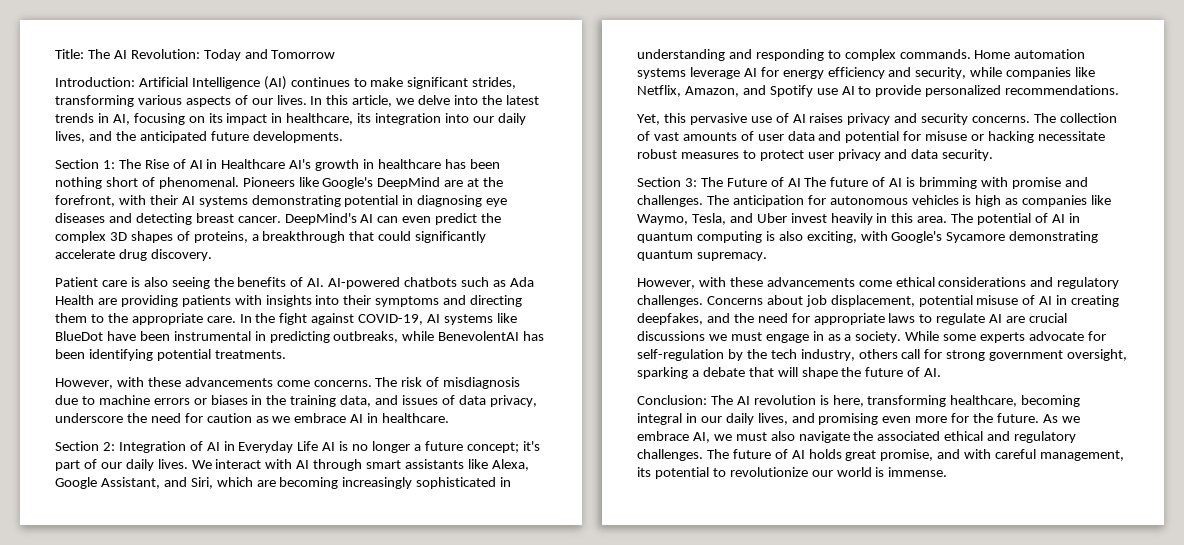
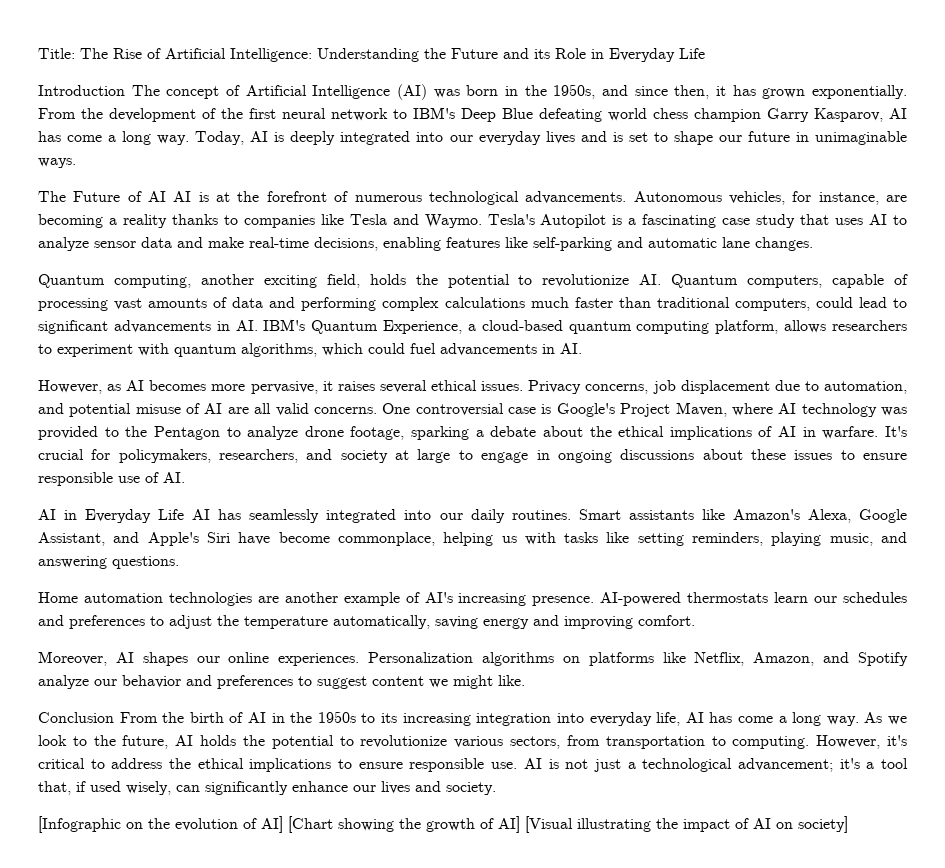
[113,49,336,61] [55,76,517,90] [55,95,539,107] [55,113,526,125] [55,131,343,143] [55,159,500,171] [55,177,504,189] [55,195,508,207] [55,213,502,225] [55,231,487,243] [55,249,212,261] [55,277,534,289] [55,295,523,307] [55,313,517,325] [55,331,545,343] [55,349,286,361] [55,377,521,389] [55,395,537,407] [55,413,450,423] [55,441,203,453] AI Revolution: Today and Tomorrow // Introduction: Artificial Intelligence (AI) continues to make significant strides, transforming various aspects of our lives. In this article, we delve into the latest trends in AI, focusing on its impact in healthcare, its integration into our daily lives, and the anticipated future developments. // Section 1: The Rise of AI in Healthcare AI's growth in healthcare has been nothing short of phenomenal. Pioneers like Google's DeepMind are at the forefront, with their AI systems demonstrating potential in diagnosing eye diseases and detecting breast cancer. DeepMind's AI can even predict the complex 3D shapes of proteins, a breakthrough that could significantly accelerate drug discovery. // Patient care is also seeing the benefits of AI. AI-powered chatbots such as Ada Health are providing patients with insights into their symptoms and directing them to the appropriate care. In the fight against COVID-19, AI systems like BlueDot have been instrumental in predicting outbreaks, while BenevolentAI has been identifying potential treatments. // However, with these advancements come concerns. The risk of misdiagnosis due to machine errors or biases in the training data, and issues of data privacy, underscore the need for caution as we embrace AI in healthcare. // Section 2: Integration of -> [113,48,705,62] [38,84,907,100] [38,107,907,122] [38,131,907,145] [38,158,76,168] [38,191,908,205] [38,214,908,228] [38,237,813,251] [38,274,909,288] [38,297,907,311] [38,319,907,334] [38,343,582,357] [38,380,908,394] [38,402,907,417] [38,426,908,440] [38,449,908,463] [38,472,185,486] Rise of Artificial Intelligence: Understanding the Future and its Role in Everyday Life // Introduction The concept of Artificial Intelligence (AI) was born in the 1950s, and since then, it has grown exponentially. From the development of the first neural network to IBM's Deep Blue defeating world chess champion Garry Kasparov, AI has come a long way. Today, AI is deeply integrated into our everyday lives and is set to shape our future in unimaginable ways. // The Future of AI AI is at the forefront of numerous technological advancements. Autonomous vehicles, for instance, are becoming a reality thanks to companies like Tesla and Waymo. Tesla's Autopilot is a fascinating case study that uses AI to analyze sensor data and make real-time decisions, enabling features like self-parking and automatic lane changes. // Quantum computing, another exciting field, holds the potential to revolutionize AI. Quantum computers, capable of processing vast amounts of data and performing complex calculations much faster than traditional computers, could lead to significant advancements in AI. IBM's Quantum Experience, a cloud-based quantum computing platform, allows researchers to experiment with quantum algorithms, which could fuel advancements in AI. // However, as AI becomes more pervasive, it raises several ethical issues. Privacy concerns, job displacement due to automation, and potential misuse of AI are all valid concerns. One controversial case is Google's Project Maven, where AI technology was provided to the Pentagon to analyze drone footage, sparking a debate about the ethical implications of AI in warfare. It's crucial for policymakers, researchers, and society at large to engage in ongoing discussions about these issues to ensure responsible use of AI. //
[339,441,540,453] [55,459,402,471] is no longer a future concept; it's part of our daily lives. We interact with AI through smart -> [218,509,621,523] has seamlessly integrated into our daily routines. Smart
(488, 464) none -> [732,509,800,520] Amazon's
[190,477,512,489] [637,49,1086,61] [637,67,1072,79] Siri, which are becoming increasingly sophisticated in understanding and responding to complex commands. Home automation systems leverage AI for energy efficiency and security, while companies -> [147,532,907,546] [38,556,179,569] [38,592,908,606] [38,615,695,629] [38,651,654,666] Apple's Siri have become commonplace, helping us with tasks like setting reminders, playing music, and answering questions. // Home automation technologies are another example of AI's increasing presence. AI-powered thermostats learn our schedules and preferences to adjust the temperature automatically, saving energy and improving comfort. // Moreover, AI shapes our online experiences. Personalization algorithms on platforms
[816,85,1120,97] [637,113,1117,125] [637,131,1105,143] [637,149,994,161] [637,177,1088,189] [637,195,1112,207] [637,213,1080,225] [637,231,1099,243] [637,250,767,261] [637,277,1120,289] [637,295,1120,307] [637,313,1068,325] [637,331,1106,343] [637,349,1128,361] [637,367,942,379] [637,395,1081,407] [637,413,1080,425] [637,431,1077,443] [637,449,1125,461] [637,467,948,479] use AI to provide personalized recommendations. // Yet, this pervasive use of AI raises privacy and security concerns. The collection of vast amounts of user data and potential for misuse or hacking necessitate robust measures to protect user privacy and data security. // Section 3: The Future of AI The future of AI is brimming with promise and challenges. The anticipation for autonomous vehicles is high as companies like Waymo, Tesla, and Uber invest heavily in this area. The potential of AI in quantum computing is also exciting, with Google's Sycamore demonstrating quantum supremacy. // However, with these advancements come ethical considerations and regulatory challenges. Concerns about job displacement, potential misuse of AI in creating deepfakes, and the need for appropriate laws to regulate AI are crucial discussions we must engage in as a society. While some experts advocate for self-regulation by the tech industry, others call for strong government oversight, sparking a debate that will shape the future of AI. // Conclusion: The AI revolution is here, transforming healthcare, becoming integral in our daily lives, and promising even more for the future. As we embrace AI, we must also navigate the associated ethical and regulatory challenges. The future of AI holds great promise, and with careful management, its potential to revolutionize our world is immense. -> [38,675,525,689] [38,711,907,726] [38,735,908,749] [38,758,909,772] [38,781,496,795] [38,816,848,833] analyze our behavior and preferences to suggest content we might like. // Conclusion From the birth of AI in the 1950s to its increasing integration into everyday life, AI has come a long way. As we look to the future, AI holds the potential to revolutionize various sectors, from transportation to computing. However, it's critical to address the ethical implications to ensure responsible use. AI is not just a technological advancement; it's a tool that, if used wisely, can significantly enhance our lives and society. // [Infographic on the evolution of AI] [Chart showing the growth of AI] [Visual illustrating the impact of AI on society]

